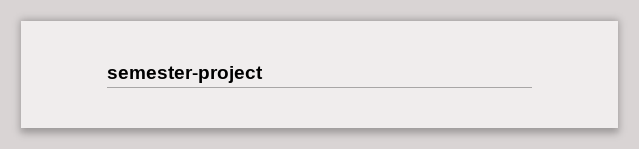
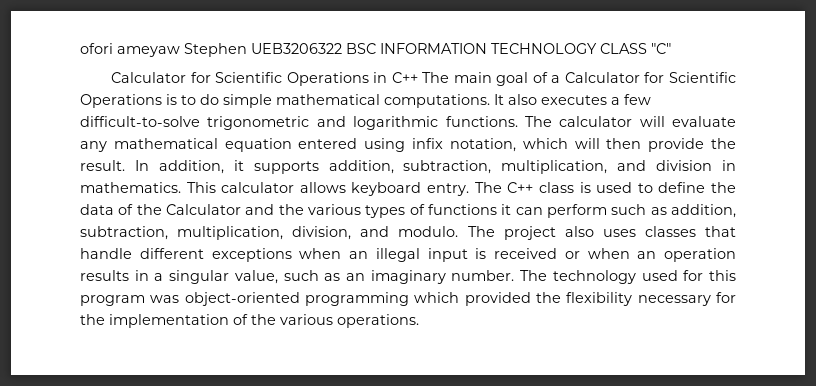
[107,66,263,83] semester-project -> [80,43,671,57] [111,72,736,86] [80,94,651,108] [80,116,736,130] [80,138,737,152] [80,160,736,174] [80,182,737,196] [80,204,736,218] [80,226,737,240] [80,248,736,262] [80,270,736,284] [80,292,736,306] [80,314,419,328] ofori ameyaw Stephen UEB3206322 BSC INFORMATION TECHNOLOGY CLASS "C" // Calculator for Scientific Operations in C++ The main goal of a Calculator for Scientific Operations is to do simple mathematical computations. It also executes a few difficult-to-solve trigonometric and logarithmic functions. The calculator will evaluate any mathematical equation entered using infix notation, which will then provide the result. In addition, it supports addition, subtraction, multiplication, and division in mathematics. This calculator allows keyboard entry. The C++ class is used to define the data of the Calculator and the various types of functions it can perform such as addition, subtraction, multiplication, division, and modulo. The project also uses classes that handle different exceptions when an illegal input is received or when an operation results in a singular value, such as an imaginary number. The technology used for this program was object-oriented programming which provided the flexibility necessary for the implementation of the various operations.

